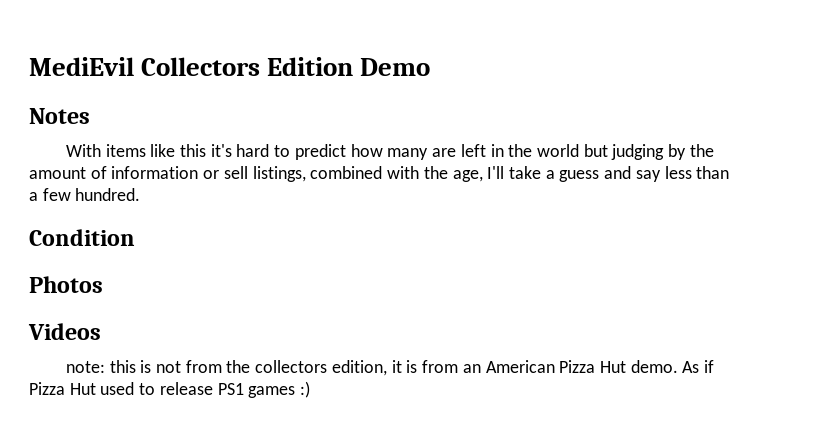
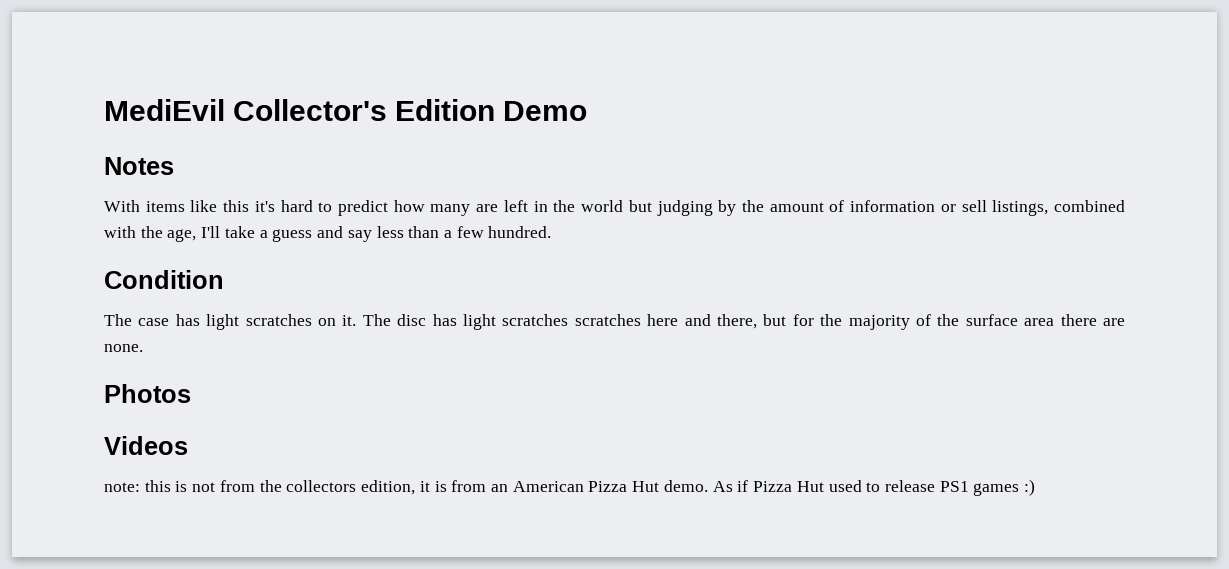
[141,57,261,76] Collectors -> [233,99,388,121] Collector's
(135, 237) none -> [104,314,1125,330] [104,344,143,352] // The case has light scratches on it. The disc has light scratches scratches here and there, but for the majority of the surface area there are none.

